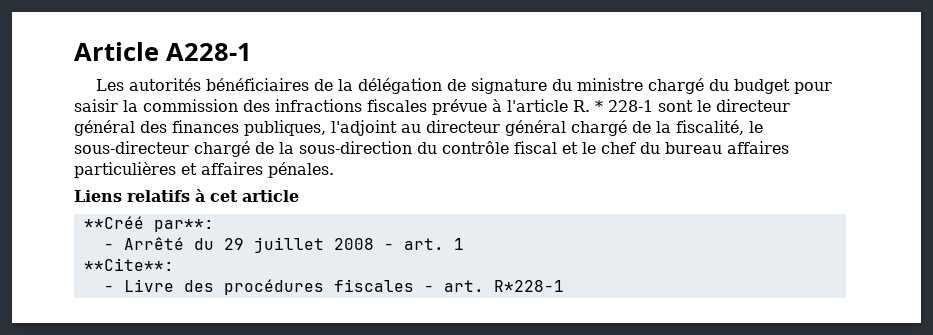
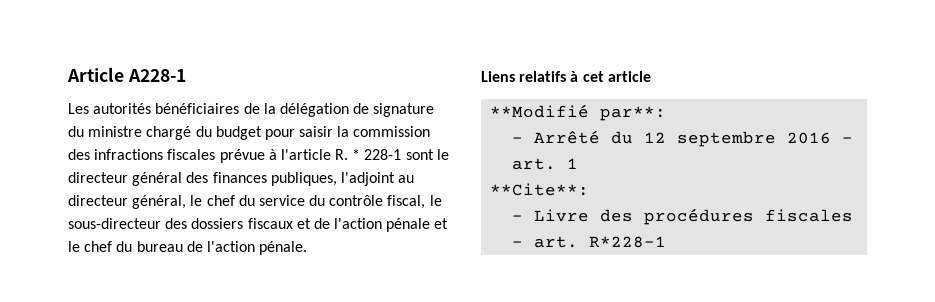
[505,120,763,136] [74,141,557,157] général chargé de la fiscalité, le sous-directeur chargé de la sous-direction du contrôle fiscal -> [132,195,442,209] [68,218,431,232] général, le chef du service du contrôle fiscal, le sous-directeur des dossiers fiscaux et de l'action pénale
[727,141,789,154] [74,162,334,178] affaires particulières et affaires pénales. -> [186,241,308,255] de l'action pénale.
[83,216,144,229] **Créé -> [490,104,590,118] **Modifié
[223,237,374,253] 29 juillet 2008 -> [644,131,832,147] 12 septembre 2016

